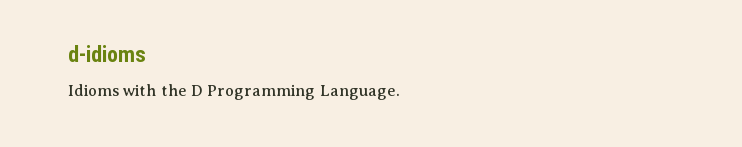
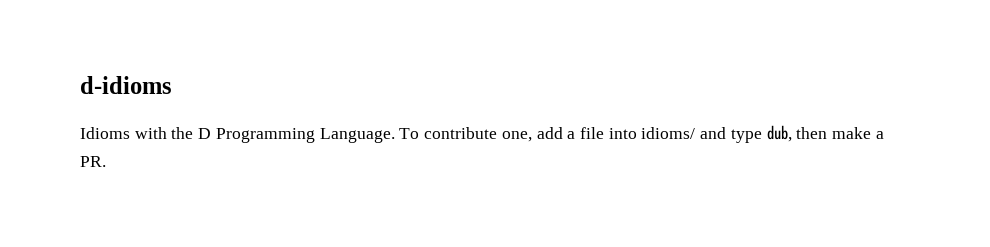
(400, 92) none -> [399,125,884,143] [80,156,106,167] To contribute one, add a file into idioms/ and type dub, then make a PR.

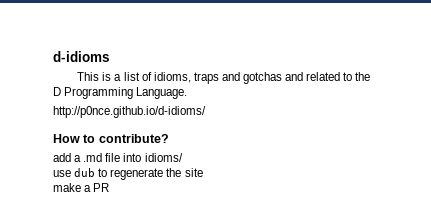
[80,127,167,139] Idioms with -> [77,72,353,84] This is a list of idioms, traps and gotchas and related to
[399,127,532,142] To contribute one, -> [53,106,206,118] [53,134,169,143] // http://p0nce.github.io/d-idioms/ // How to contribute? //
(576, 135) none -> [83,153,103,162] .md
[700,125,828,143] and type dub, then -> [53,168,203,180] // use dub to regenerate the site //
[80,156,106,167] PR. -> [93,183,110,192] PR

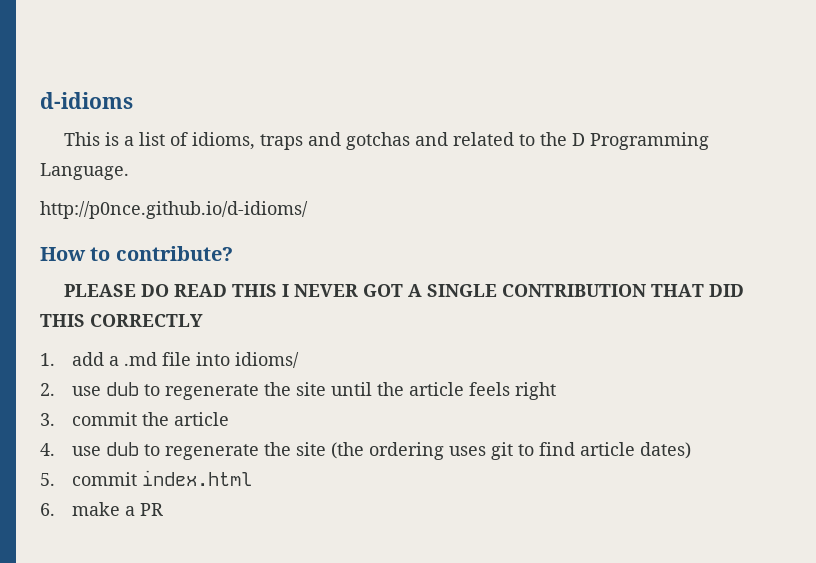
(169, 138) none -> [63,284,744,297] [40,314,203,327] [40,353,55,366] PLEASE DO READ THIS I NEVER GOT A SINGLE CONTRIBUTION THAT DID THIS CORRECTLY // 1.
[53,168,203,180] use dub to regenerate the site // -> [40,382,556,400] [40,412,229,426] [40,442,691,460] [40,470,252,486] [40,503,55,516] 2. use dub to regenerate the site until the article feels right // 3. commit the article // 4. use dub to regenerate the site (the ordering uses git to find article dates) // 5. commit index.html // 6.

